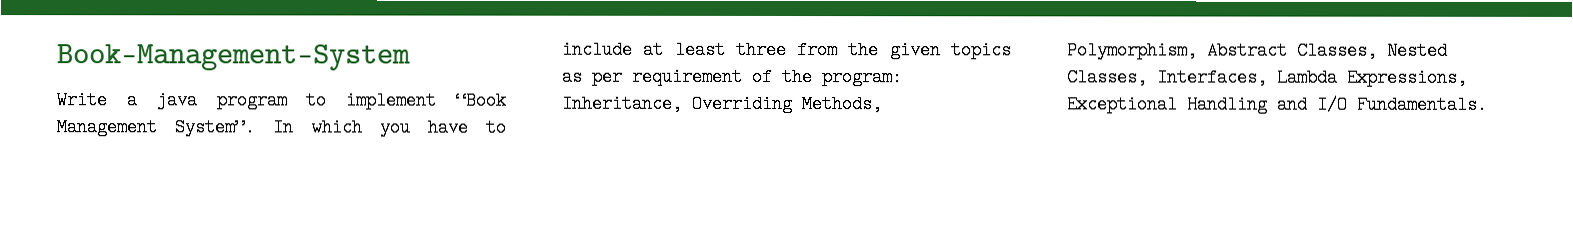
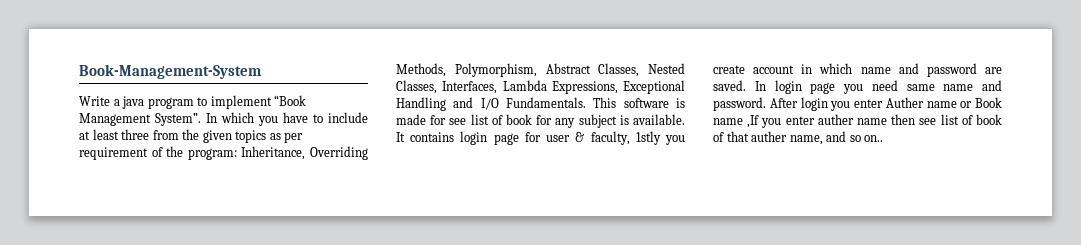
(1488, 104) none -> [593,97,685,108] [396,114,685,128] [396,131,685,145] [713,63,1002,77] [713,80,1002,94] [713,97,1002,111] [713,114,1002,128] [713,131,884,145] This software is made for see list of book for any subject is available. It contains login page for user & faculty, 1stly you create account in which name and password are saved. In login page you need same name and password. After login you enter Auther name or Book name ,If you enter auther name then see list of book of that auther name, and so on..

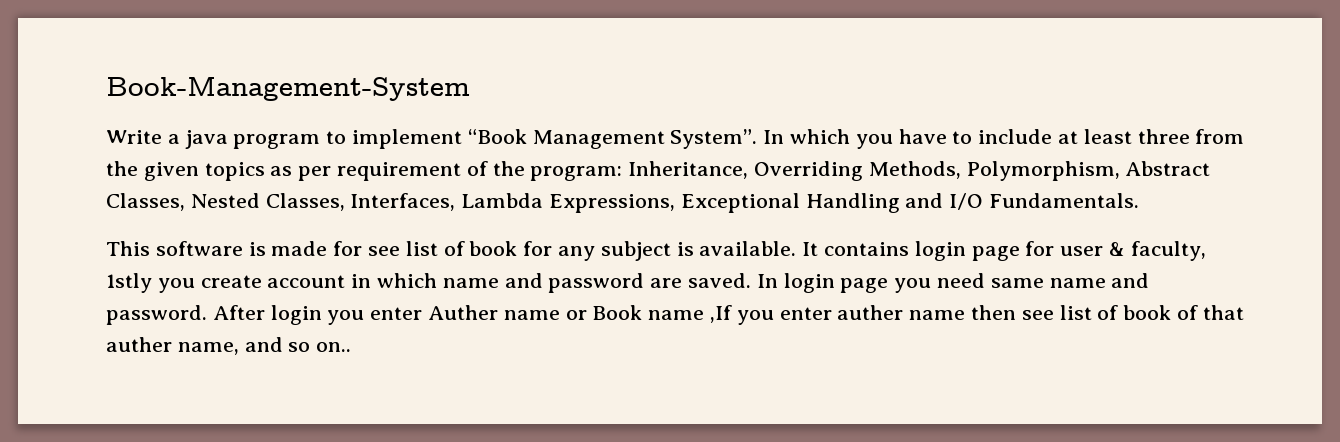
(586, 102) none -> (1140, 200) //

